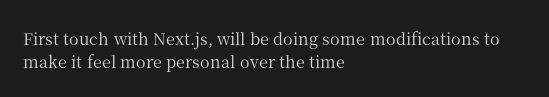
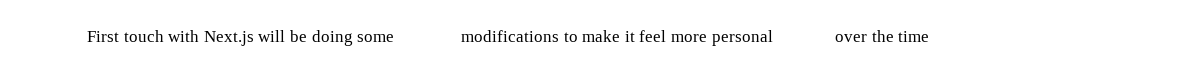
[152,32,213,50] Next.js, -> [203,31,254,46] Next.js

